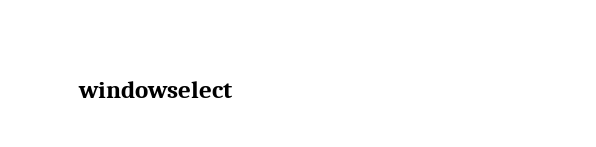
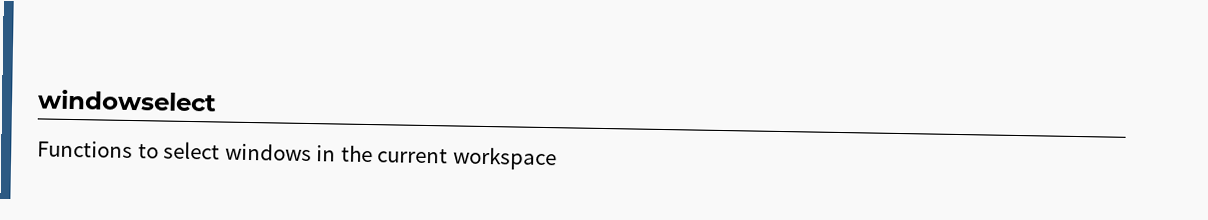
(233, 89) none -> [37,140,557,171] // Functions to select windows in the current workspace

